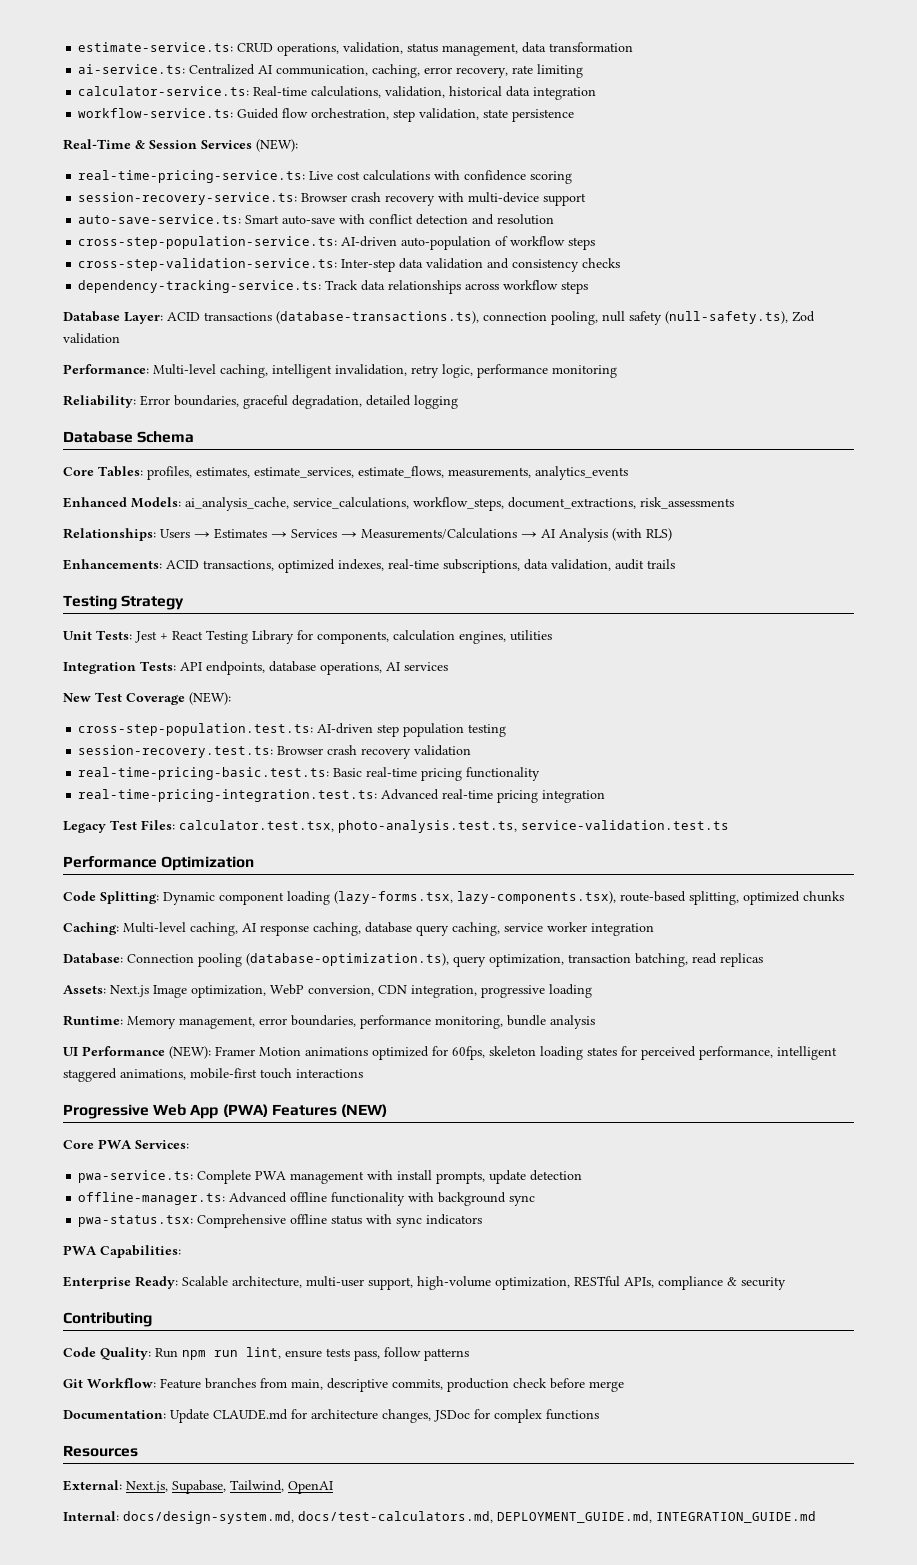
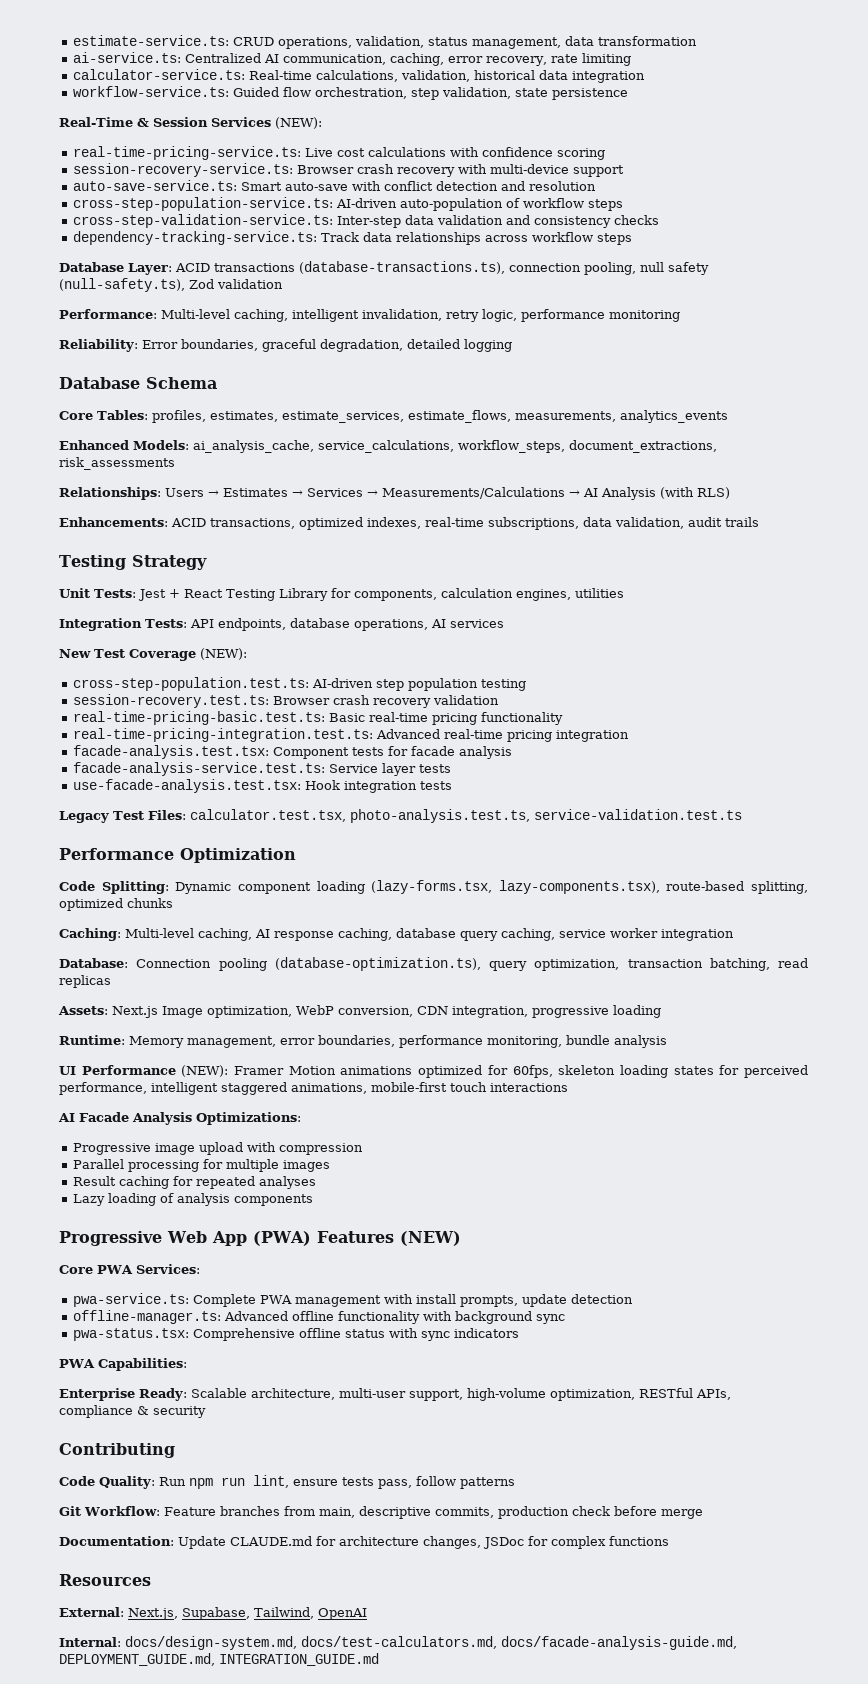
(606, 796) none -> [72,745,512,759] [72,762,451,776] [72,779,452,793] // facade-analysis.test.tsx: Component tests for facade analysis // facade-analysis-service.test.ts: Service layer tests // use-facade-analysis.test.tsx: Hook integration tests
(363, 1073) none -> [58,1112,301,1125] [72,1142,363,1155] [72,1159,330,1172] [72,1176,316,1189] [72,1193,313,1206] // AI Facade Analysis Optimizations: // Progressive image upload with compression // Parallel processing for multiple images // Result caching for repeated analyses // Lazy loading of analysis components
(493, 1517) none -> [501,1636,737,1650] docs/facade-analysis-guide.md,

